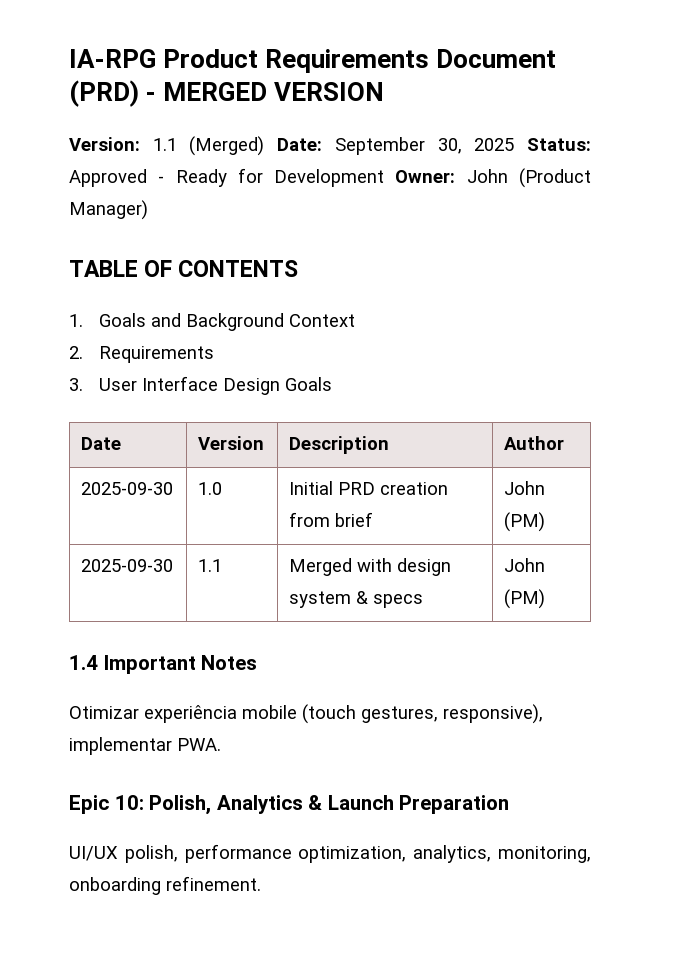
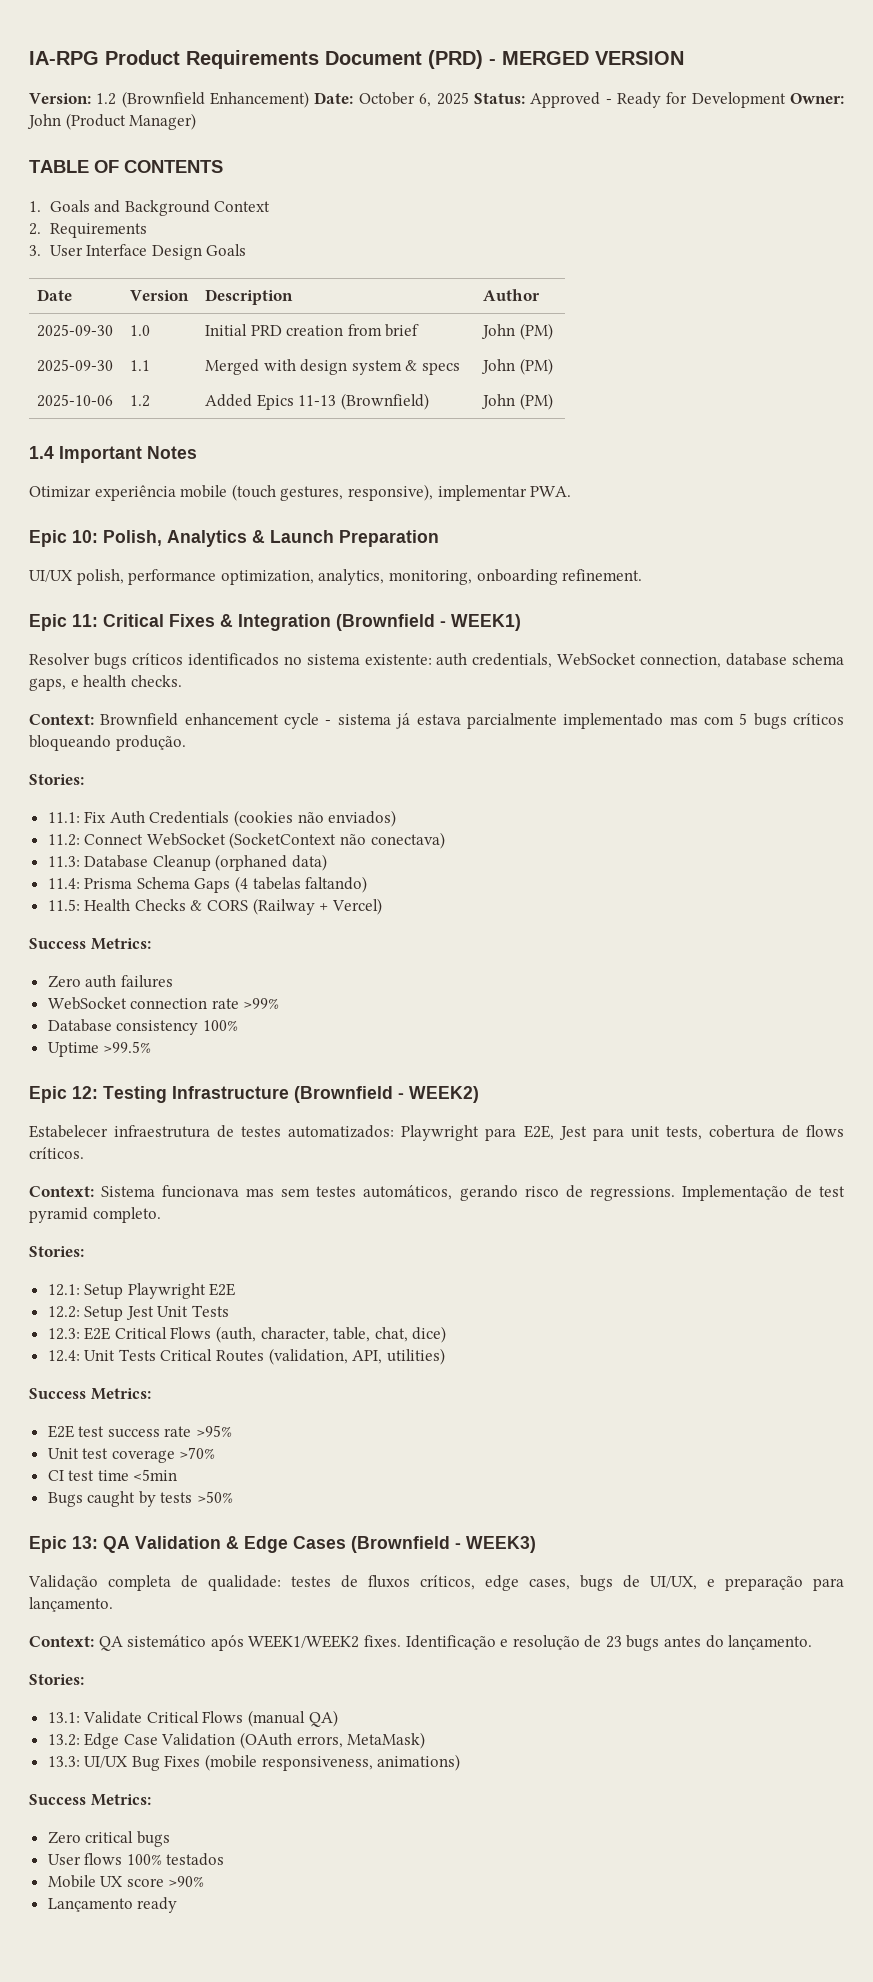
[152,136,462,156] 1.1 (Merged) Date: September 30, -> [96,91,432,108] 1.2 (Brownfield Enhancement) Date: October 6,
(546, 599) none -> [37,394,114,407] [130,395,151,407] [205,393,429,410] [481,393,553,410] // 2025-10-06 | 1.2 | Added Epics 11-13 (Brownfield) | John (PM)
(261, 883) none -> [29,614,521,631] [29,653,844,669] [29,675,182,691] [29,713,844,729] [29,735,186,751] [29,774,84,785] [47,810,397,827] [47,832,445,849] [47,854,328,871] [47,876,368,893] [47,898,382,915] [29,938,151,950] [47,975,173,988] [47,997,280,1010] [47,1019,238,1035] [47,1041,152,1057] [29,1086,479,1103] [29,1125,844,1141] [29,1147,84,1159] [29,1185,846,1201] [29,1207,161,1223] [29,1246,84,1257] [47,1283,236,1299] [47,1305,230,1321] [47,1326,447,1343] [47,1348,445,1365] [29,1388,151,1400] [47,1425,233,1438] [47,1447,216,1463] [47,1469,178,1481] [47,1491,234,1507] [29,1536,536,1553] [28,1575,844,1591] [29,1597,113,1612] [29,1635,813,1651] [29,1674,84,1685] [47,1710,338,1727] [47,1732,426,1749] [47,1754,461,1771] [29,1794,151,1806] [47,1831,170,1847] [47,1853,225,1866] [47,1875,205,1888] [47,1897,178,1913] // Epic 11: Critical Fixes & Integration (Brownfield - WEEK1) // Resolver bugs críticos identificados no sistema existente: auth credentials, WebSocket connection, database schema gaps, e health checks. // Context: Brownfield enhancement cycle - sistema já estava parcialmente implementado mas com 5 bugs críticos bloqueando produção. // Stories: // 11.1: Fix Auth Credentials (cookies não enviados) // 11.2: Connect WebSocket (SocketContext não conectava) // 11.3: Database Cleanup (orphaned data) // 11.4: Prisma Schema Gaps (4 tabelas faltando) // 11.5: Health Checks & CORS (Railway + Vercel) // Success Metrics: // Zero auth failures // WebSocket connection rate >99% // Database consistency 100% // Uptime >99.5% // Epic 12: Testing Infrastructure (Brownfield - WEEK2) // Estabelecer infraestrutura de testes automatizados: Playwright para E2E, Jest para unit tests, cobertura de flows críticos. // Context: Sistema funcionava mas sem testes automáticos, gerando risco de regressions. Implementação de test pyramid completo. // Stories: // 12.1: Setup Playwright E2E // 12.2: Setup Jest Unit Tests // 12.3: E2E Critical Flows (auth, character, table, chat, dice) // 12.4: Unit Tests Critical Routes (validation, API, utilities) // Success Metrics: // E2E test success rate >95% // Unit test coverage >70% // CI test time <5min // Bugs caught by tests >50% // Epic 13: QA Validation & Edge Cases (Brownfield - WEEK3) // Validação completa de qualidade: testes de fluxos críticos, edge cases, bugs de UI/UX, e preparação para lançamento. // Context: QA sistemático após WEEK1/WEEK2 fixes. Identificação e resolução de 23 bugs antes do lançamento. // Stories: // 13.1: Validate Critical Flows (manual QA) // 13.2: Edge Case Validation (OAuth errors, MetaMask) // 13.3: UI/UX Bug Fixes (mobile responsiveness, animations) // Success Metrics: // Zero critical bugs // User flows 100% testados // Mobile UX score >90% // Lançamento ready

